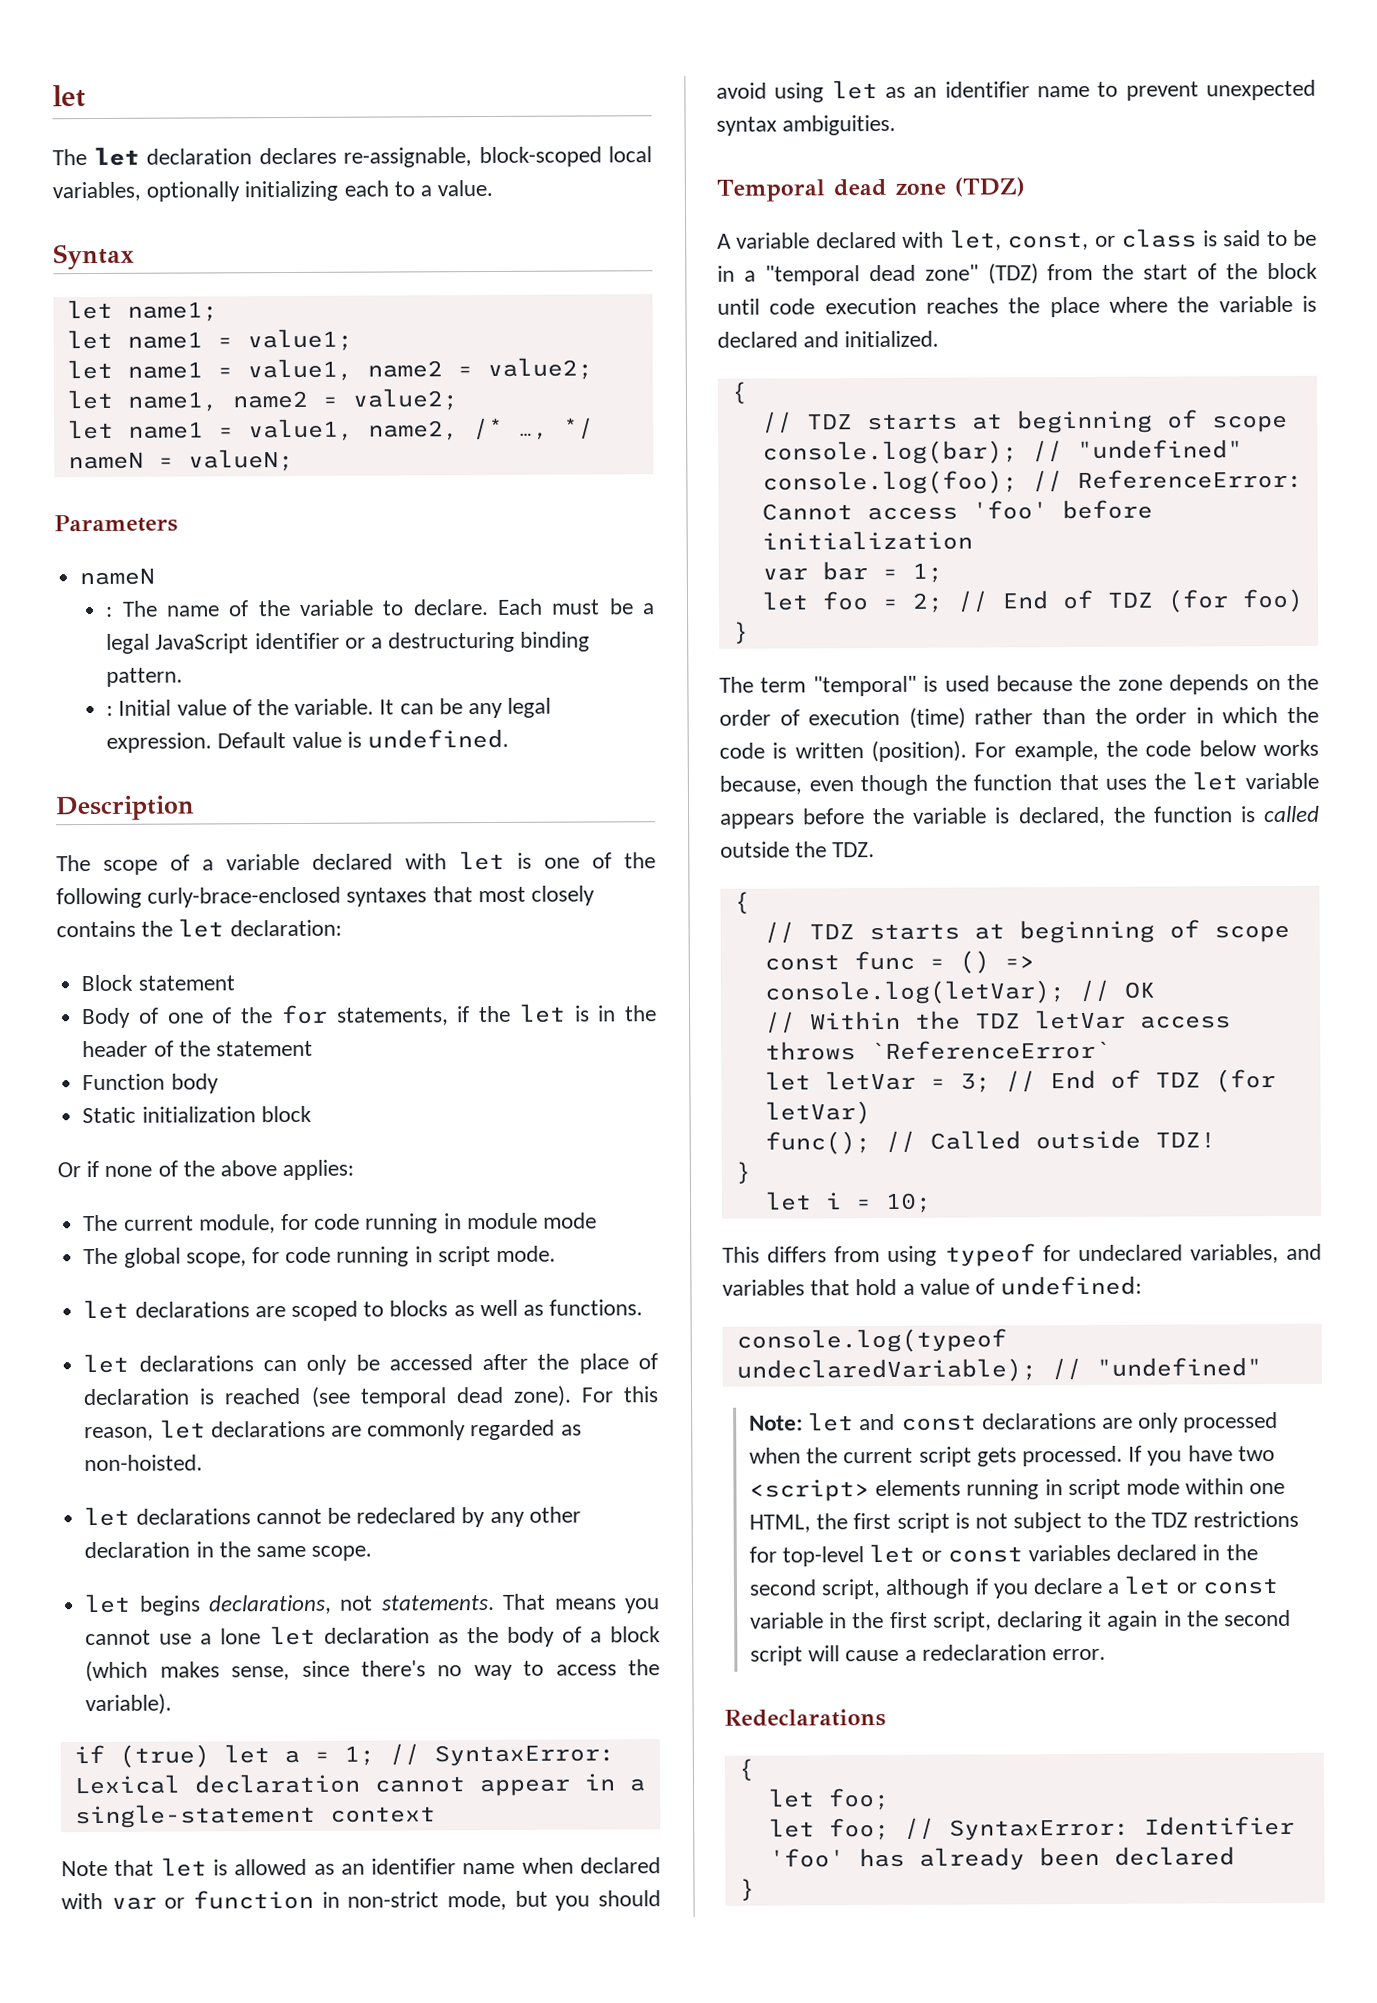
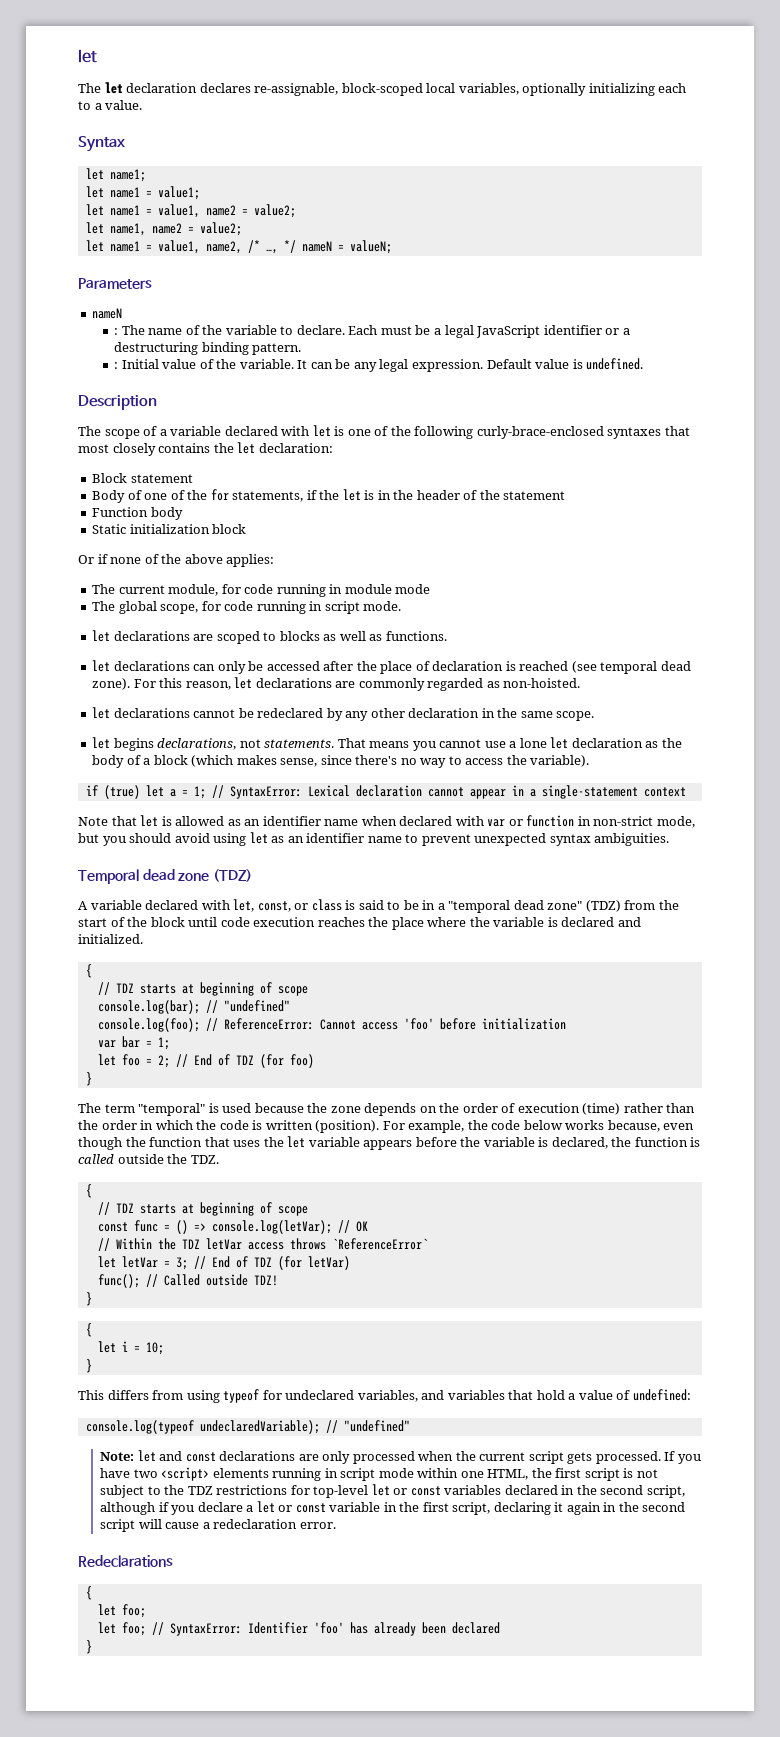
(751, 1172) none -> [85,1323,92,1337] // {
(932, 1203) none -> [85,1359,92,1373] // }

